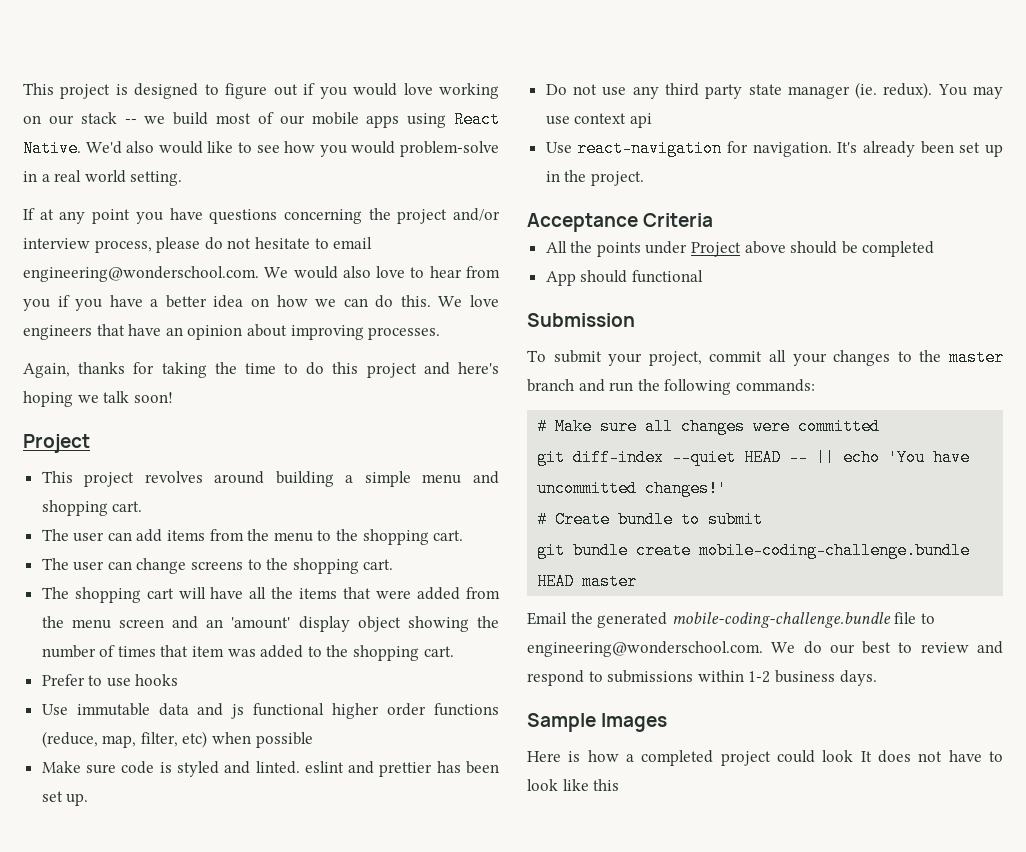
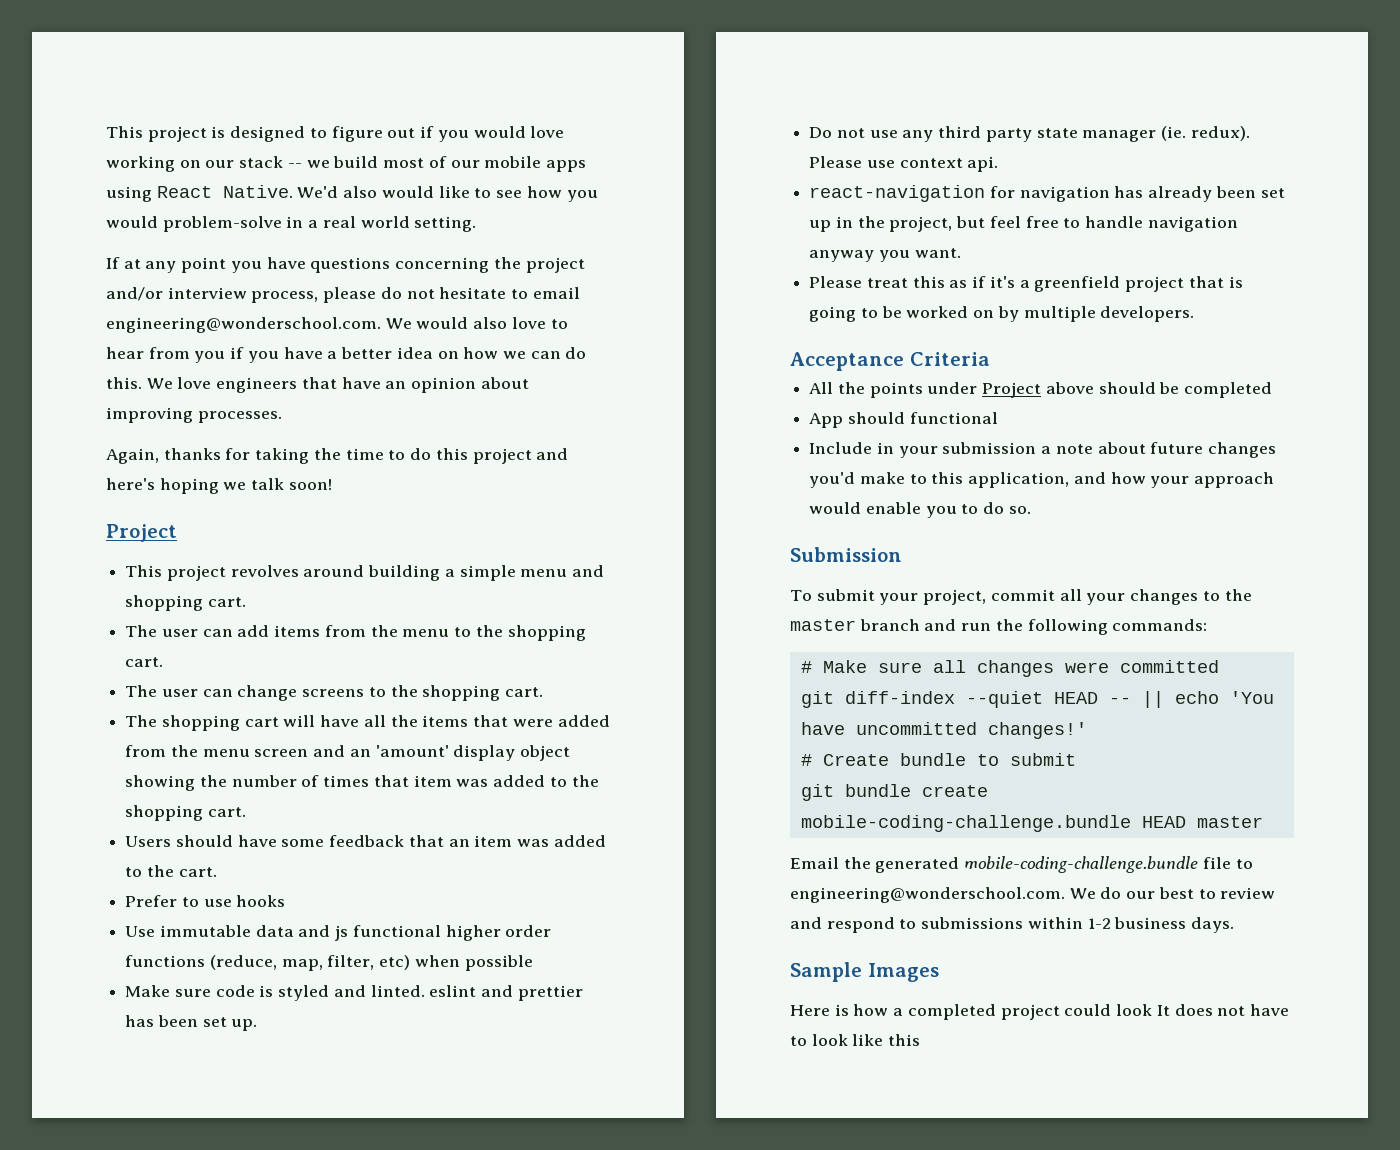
(454, 651) none -> [125,835,606,847] [125,865,217,877] // Users should have some feedback that an item was added to the cart.
[937,84,1003,99] [545,113,652,128] [545,140,858,157] You may use context api // Use react-navigation for navigation. It's -> [809,156,999,172] [809,185,1144,202] Please use context api. // react-navigation for navigation has
[590,171,644,186] project. -> [889,216,1238,232] [809,248,961,262] [809,276,1243,292] [809,306,1195,322] project, but feel free to handle navigation anyway you want. // Please treat this as if it's a greenfield project that is going to be worked on by multiple developers.
(703, 276) none -> [809,442,1277,458] [809,472,1275,488] [809,502,1031,518] // Include in your submission a note about future changes you'd make to this application, and how your approach would enable you to do so.

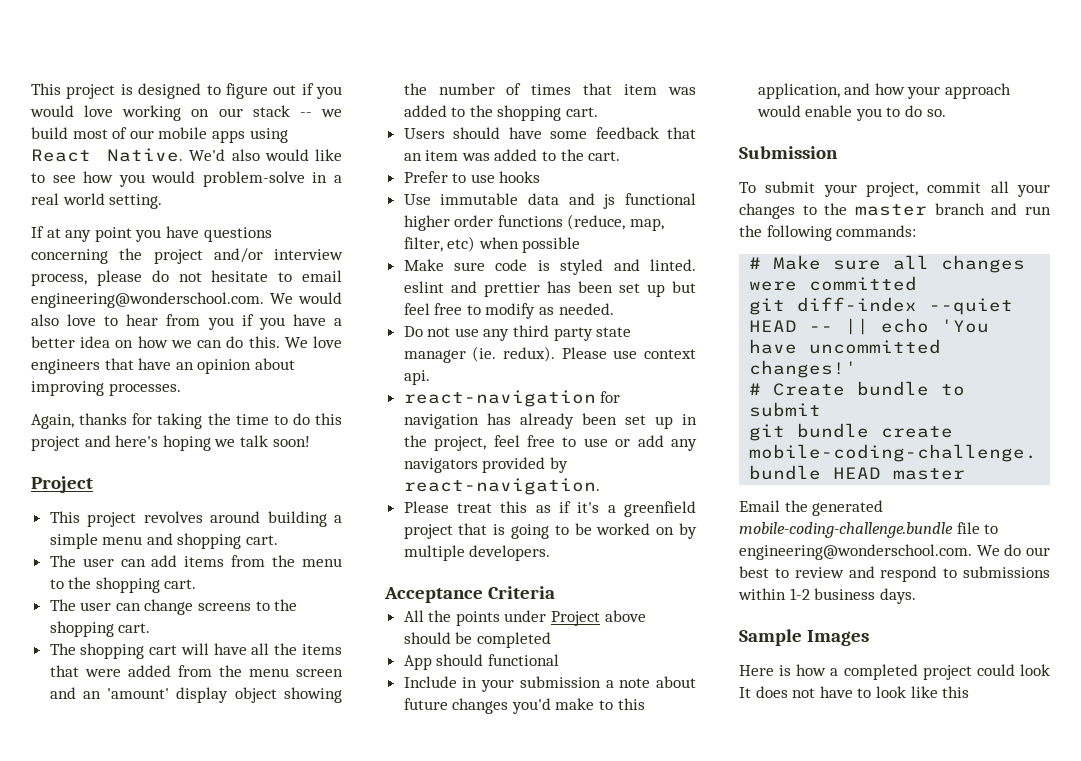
[231,1019,258,1031] up. -> [646,281,696,297] [403,303,614,319] up but feel free to modify as needed.
[956,216,1238,232] [809,248,961,262] but feel free to handle navigation anyway you want. -> [493,435,697,451] [403,457,568,473] [403,478,600,495] feel free to use or add any navigators provided by react-navigation.

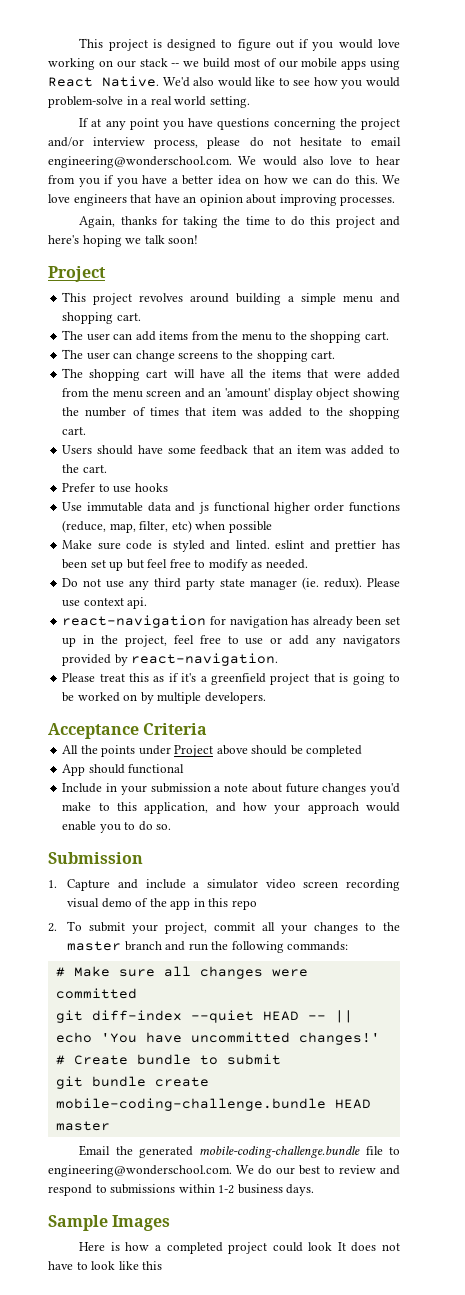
(838, 152) none -> [48,879,401,891] [67,898,257,910] [48,923,57,932] 1. Capture and include a simulator video screen recording visual demo of the app in this repo // 2.

